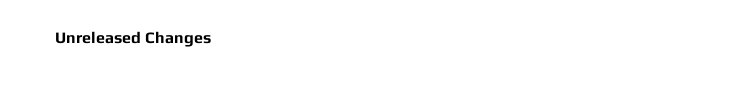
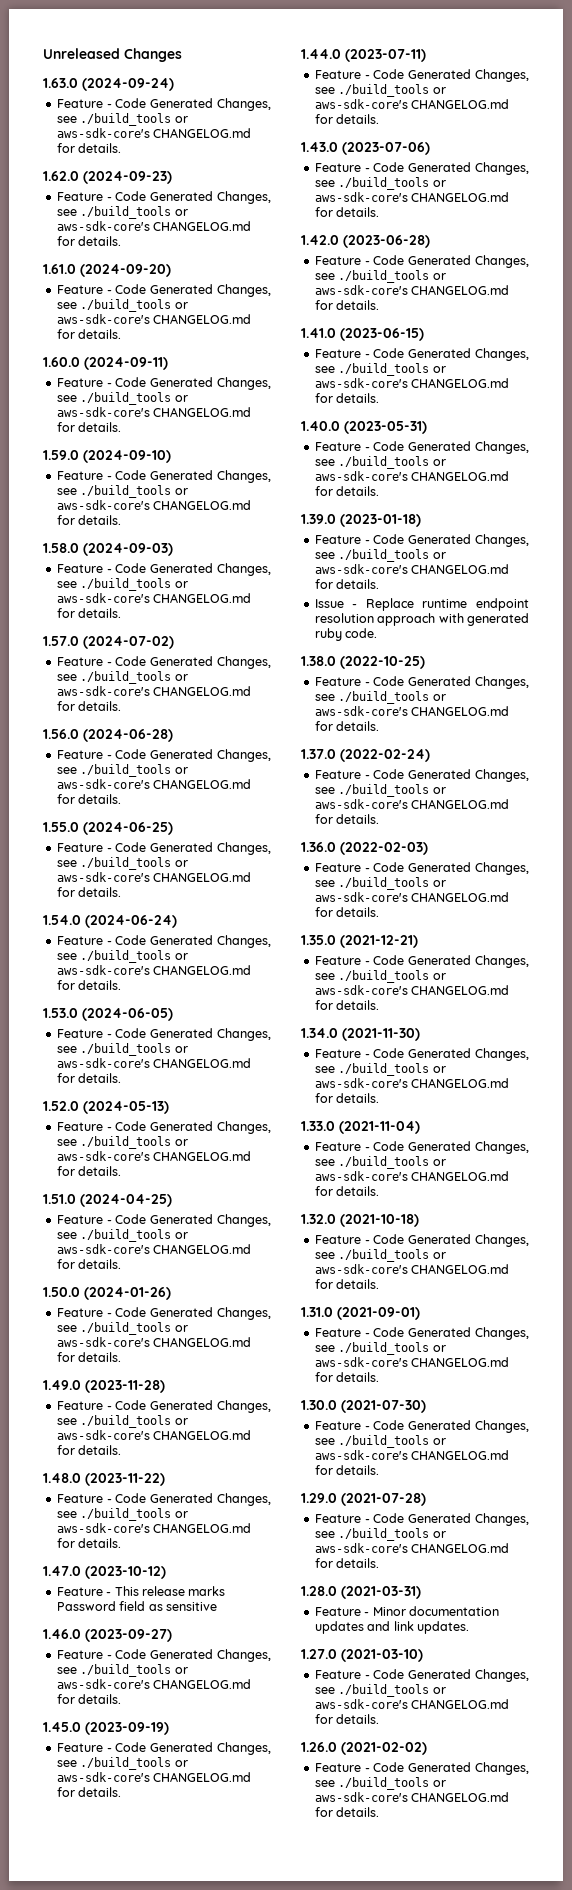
(212, 39) none -> [43,78,174,91] [56,98,271,111] [56,113,188,126] [56,128,252,138] [56,143,122,153] [43,171,172,184] [56,191,271,204] [56,206,188,219] [56,221,252,231] [56,236,122,246] [43,264,171,277] [56,284,271,297] [56,299,188,312] [56,314,252,324] [56,329,122,339] [43,357,168,370] [56,377,271,390] [56,392,188,405] [56,407,252,417] [56,422,122,432] [43,450,171,463] [56,470,271,483] [56,485,188,498] [56,500,252,510] [56,515,122,525] [43,543,173,556] [56,563,271,576] [56,578,188,591] [56,593,252,603] [56,608,122,618] [43,636,174,649] [56,656,271,669] [56,671,188,684] [56,686,252,696] [56,701,122,711] [43,729,173,742] [56,749,271,762] [56,764,188,777] [56,779,252,789] [56,794,122,804] [43,822,173,835] [56,842,271,855] [56,857,188,870] [56,872,252,882] [56,887,122,897] [43,915,177,928] [56,935,271,948] [56,950,188,963] [56,965,252,975] [56,980,122,990] [43,1008,173,1021] [56,1028,271,1041] [56,1043,188,1056] [56,1058,252,1068] [56,1073,122,1083] [43,1101,169,1114] [56,1121,271,1134] [56,1136,188,1149] [56,1151,252,1161] [56,1166,122,1176] [43,1194,172,1207] [56,1214,271,1227] [56,1229,188,1242] [56,1244,252,1254] [56,1259,122,1269] [43,1287,171,1300] [56,1307,271,1320] [56,1322,188,1335] [56,1337,252,1347] [56,1352,122,1362] [43,1380,165,1393] [56,1400,271,1413] [56,1415,188,1428] [56,1430,252,1440] [56,1445,122,1455] [43,1473,165,1486] [56,1493,271,1506] [56,1508,188,1521] [56,1523,252,1533] [56,1538,122,1548] [43,1566,166,1579] [56,1586,226,1596] [56,1601,217,1611] [43,1629,172,1642] [56,1649,271,1662] [56,1664,188,1677] [56,1679,252,1689] [56,1694,122,1704] [43,1722,169,1735] [56,1742,271,1755] [56,1757,188,1770] [56,1772,252,1782] [56,1787,122,1797] [301,49,426,62] [314,69,529,82] [314,84,446,97] [314,99,510,109] [314,114,380,124] [301,142,430,155] [314,162,529,175] [314,177,446,190] [314,192,510,202] [314,207,380,217] [301,235,430,248] [314,255,529,268] [314,270,446,283] [314,285,510,295] [314,300,380,310] [301,328,424,341] [314,348,529,361] [314,363,446,376] [314,378,510,388] [314,393,380,403] [301,421,427,434] [314,441,529,454] [314,456,446,469] [314,471,510,481] [314,486,380,496] [301,514,421,527] [314,534,529,547] [314,549,446,562] [314,564,510,574] [314,579,380,589] [314,598,529,611] [314,613,529,626] [314,628,378,641] [301,656,425,669] [314,676,529,689] [314,691,446,704] [314,706,510,716] [314,721,380,731] [301,749,430,762] [314,769,529,782] [314,784,446,797] [314,799,510,809] [314,814,380,824] [301,842,428,855] [314,862,529,875] [314,877,446,890] [314,892,510,902] [314,907,380,917] [301,935,418,948] [314,955,529,968] [314,970,446,983] [314,985,510,995] [314,1000,380,1010] [301,1028,420,1041] [314,1048,529,1061] [314,1063,446,1076] [314,1078,510,1088] [314,1093,380,1103] [301,1121,420,1134] [314,1141,529,1154] [314,1156,446,1169] [314,1171,510,1181] [314,1186,380,1196] [301,1214,419,1227] [314,1234,529,1247] [314,1249,446,1262] [314,1264,510,1274] [314,1279,380,1289] [301,1307,420,1320] [314,1327,529,1340] [314,1342,446,1355] [314,1357,510,1367] [314,1372,380,1382] [301,1400,426,1413] [314,1420,529,1433] [314,1435,446,1448] [314,1450,510,1460] [314,1465,380,1475] [301,1493,426,1506] [314,1513,529,1526] [314,1528,446,1541] [314,1543,510,1553] [314,1558,380,1568] [301,1586,421,1599] [314,1606,499,1616] [314,1621,469,1634] [301,1649,423,1662] [314,1669,529,1682] [314,1684,446,1697] [314,1699,510,1709] [314,1714,380,1724] [301,1742,427,1755] [314,1762,529,1775] [314,1777,446,1790] [314,1792,510,1802] [314,1807,380,1817] // 1.63.0 (2024-09-24) // Feature - Code Generated Changes, see ./build_tools or aws-sdk-core's CHANGELOG.md for details. // 1.62.0 (2024-09-23) // Feature - Code Generated Changes, see ./build_tools or aws-sdk-core's CHANGELOG.md for details. // 1.61.0 (2024-09-20) // Feature - Code Generated Changes, see ./build_tools or aws-sdk-core's CHANGELOG.md for details. // 1.60.0 (2024-09-11) // Feature - Code Generated Changes, see ./build_tools or aws-sdk-core's CHANGELOG.md for details. // 1.59.0 (2024-09-10) // Feature - Code Generated Changes, see ./build_tools or aws-sdk-core's CHANGELOG.md for details. // 1.58.0 (2024-09-03) // Feature - Code Generated Changes, see ./build_tools or aws-sdk-core's CHANGELOG.md for details. // 1.57.0 (2024-07-02) // Feature - Code Generated Changes, see ./build_tools or aws-sdk-core's CHANGELOG.md for details. // 1.56.0 (2024-06-28) // Feature - Code Generated Changes, see ./build_tools or aws-sdk-core's CHANGELOG.md for details. // 1.55.0 (2024-06-25) // Feature - Code Generated Changes, see ./build_tools or aws-sdk-core's CHANGELOG.md for details. // 1.54.0 (2024-06-24) // Feature - Code Generated Changes, see ./build_tools or aws-sdk-core's CHANGELOG.md for details. // 1.53.0 (2024-06-05) // Feature - Code Generated Changes, see ./build_tools or aws-sdk-core's CHANGELOG.md for details. // 1.52.0 (2024-05-13) // Feature - Code Generated Changes, see ./build_tools or aws-sdk-core's CHANGELOG.md for details. // 1.51.0 (2024-04-25) // Feature - Code Generated Changes, see ./build_tools or aws-sdk-core's CHANGELOG.md for details. // 1.50.0 (2024-01-26) // Feature - Code Generated Changes, see ./build_tools or aws-sdk-core's CHANGELOG.md for details. // 1.49.0 (2023-11-28) // Feature - Code Generated Changes, see ./build_tools or aws-sdk-core's CHANGELOG.md for details. // 1.48.0 (2023-11-22) // Feature - Code Generated Changes, see ./build_tools or aws-sdk-core's CHANGELOG.md for details. // 1.47.0 (2023-10-12) // Feature - This release marks Password field as sensitive // 1.46.0 (2023-09-27) // Feature - Code Generated Changes, see ./build_tools or aws-sdk-core's CHANGELOG.md for details. // 1.45.0 (2023-09-19) // Feature - Code Generated Changes, see ./build_tools or aws-sdk-core's CHANGELOG.md for details. // 1.44.0 (2023-07-11) // Feature - Code Generated Changes, see ./build_tools or aws-sdk-core's CHANGELOG.md for details. // 1.43.0 (2023-07-06) // Feature - Code Generated Changes, see ./build_tools or aws-sdk-core's CHANGELOG.md for details. // 1.42.0 (2023-06-28) // Feature - Code Generated Changes, see ./build_tools or aws-sdk-core's CHANGELOG.md for details. // 1.41.0 (2023-06-15) // Feature - Code Generated Changes, see ./build_tools or aws-sdk-core's CHANGELOG.md for details. // 1.40.0 (2023-05-31) // Feature - Code Generated Changes, see ./build_tools or aws-sdk-core's CHANGELOG.md for details. // 1.39.0 (2023-01-18) // Feature - Code Generated Changes, see ./build_tools or aws-sdk-core's CHANGELOG.md for details. // Issue - Replace runtime endpoint resolution approach with generated ruby code. // 1.38.0 (2022-10-25) // Feature - Code Generated Changes, see ./build_tools or aws-sdk-core's CHANGELOG.md for details. // 1.37.0 (2022-02-24) // Feature - Code Generated Changes, see ./build_tools or aws-sdk-core's CHANGELOG.md for details. // 1.36.0 (2022-02-03) // Feature - Code Generated Changes, see ./build_tools or aws-sdk-core's CHANGELOG.md for details. // 1.35.0 (2021-12-21) // Feature - Code Generated Changes, see ./build_tools or aws-sdk-core's CHANGELOG.md for details. // 1.34.0 (2021-11-30) // Feature - Code Generated Changes, see ./build_tools or aws-sdk-core's CHANGELOG.md for details. // 1.33.0 (2021-11-04) // Feature - Code Generated Changes, see ./build_tools or aws-sdk-core's CHANGELOG.md for details. // 1.32.0 (2021-10-18) // Feature - Code Generated Changes, see ./build_tools or aws-sdk-core's CHANGELOG.md for details. // 1.31.0 (2021-09-01) // Feature - Code Generated Changes, see ./build_tools or aws-sdk-core's CHANGELOG.md for details. // 1.30.0 (2021-07-30) // Feature - Code Generated Changes, see ./build_tools or aws-sdk-core's CHANGELOG.md for details. // 1.29.0 (2021-07-28) // Feature - Code Generated Changes, see ./build_tools or aws-sdk-core's CHANGELOG.md for details. // 1.28.0 (2021-03-31) // Feature - Minor documentation updates and link updates. // 1.27.0 (2021-03-10) // Feature - Code Generated Changes, see ./build_tools or aws-sdk-core's CHANGELOG.md for details. // 1.26.0 (2021-02-02) // Feature - Code Generated Changes, see ./build_tools or aws-sdk-core's CHANGELOG.md for details.

